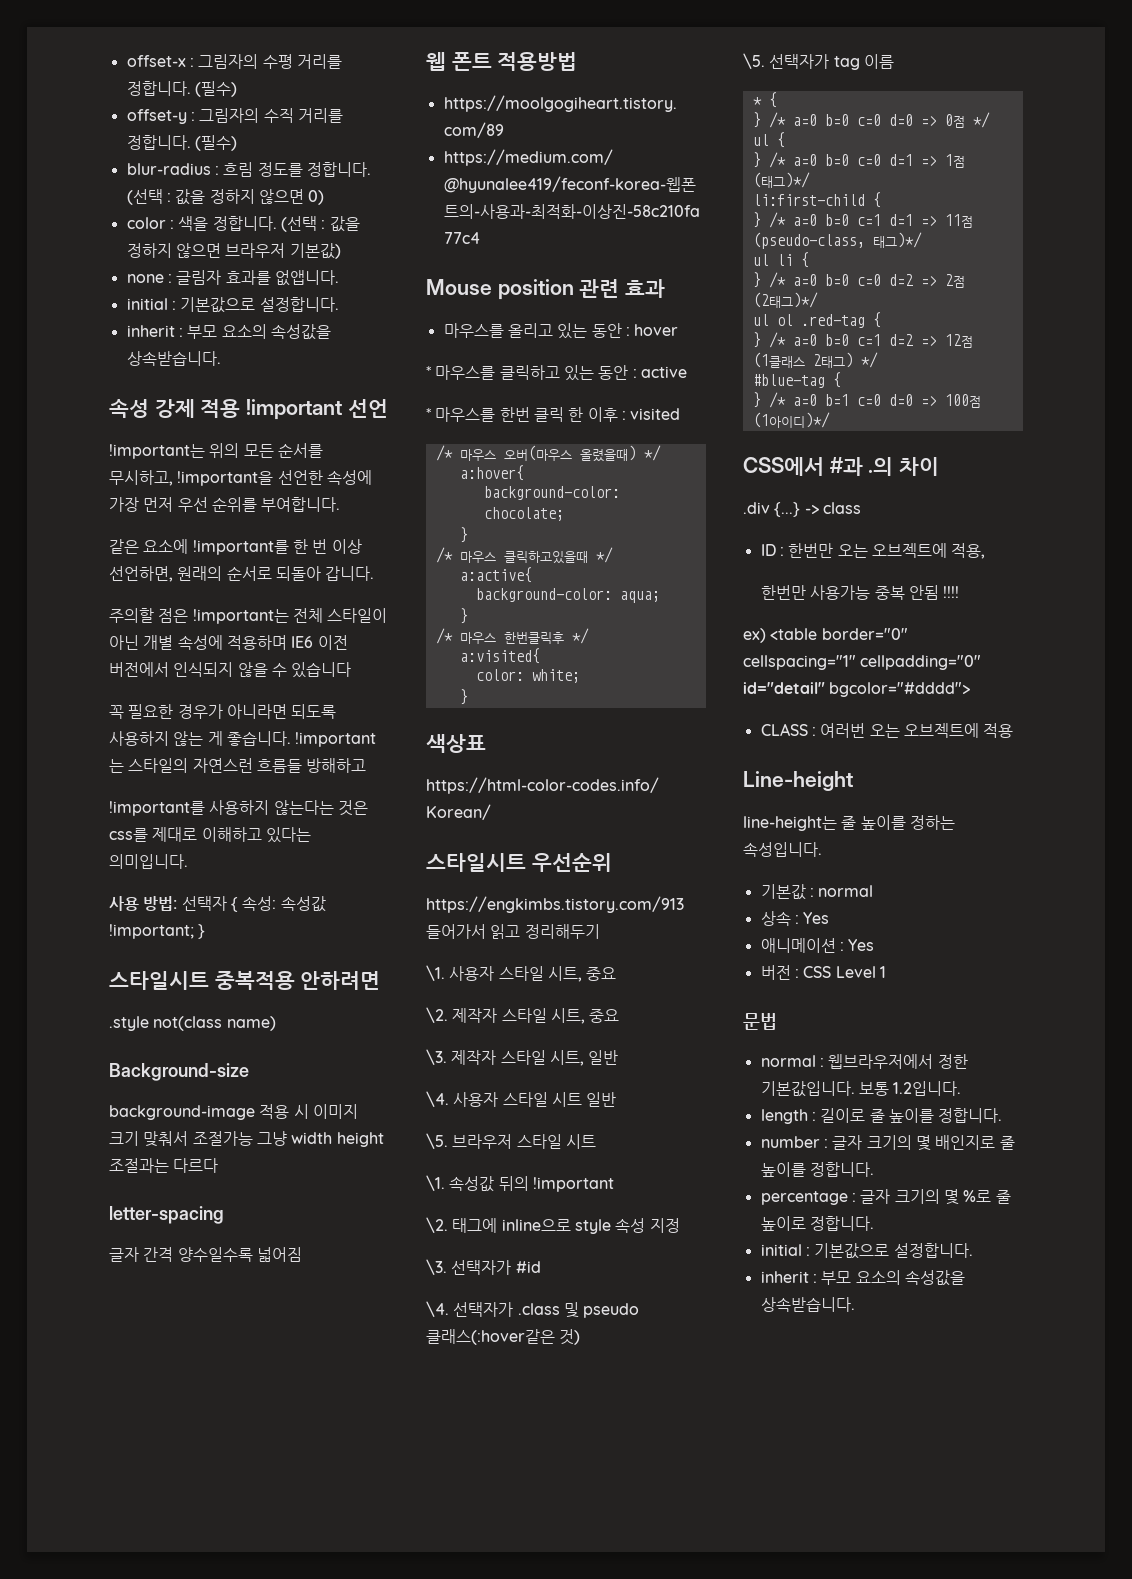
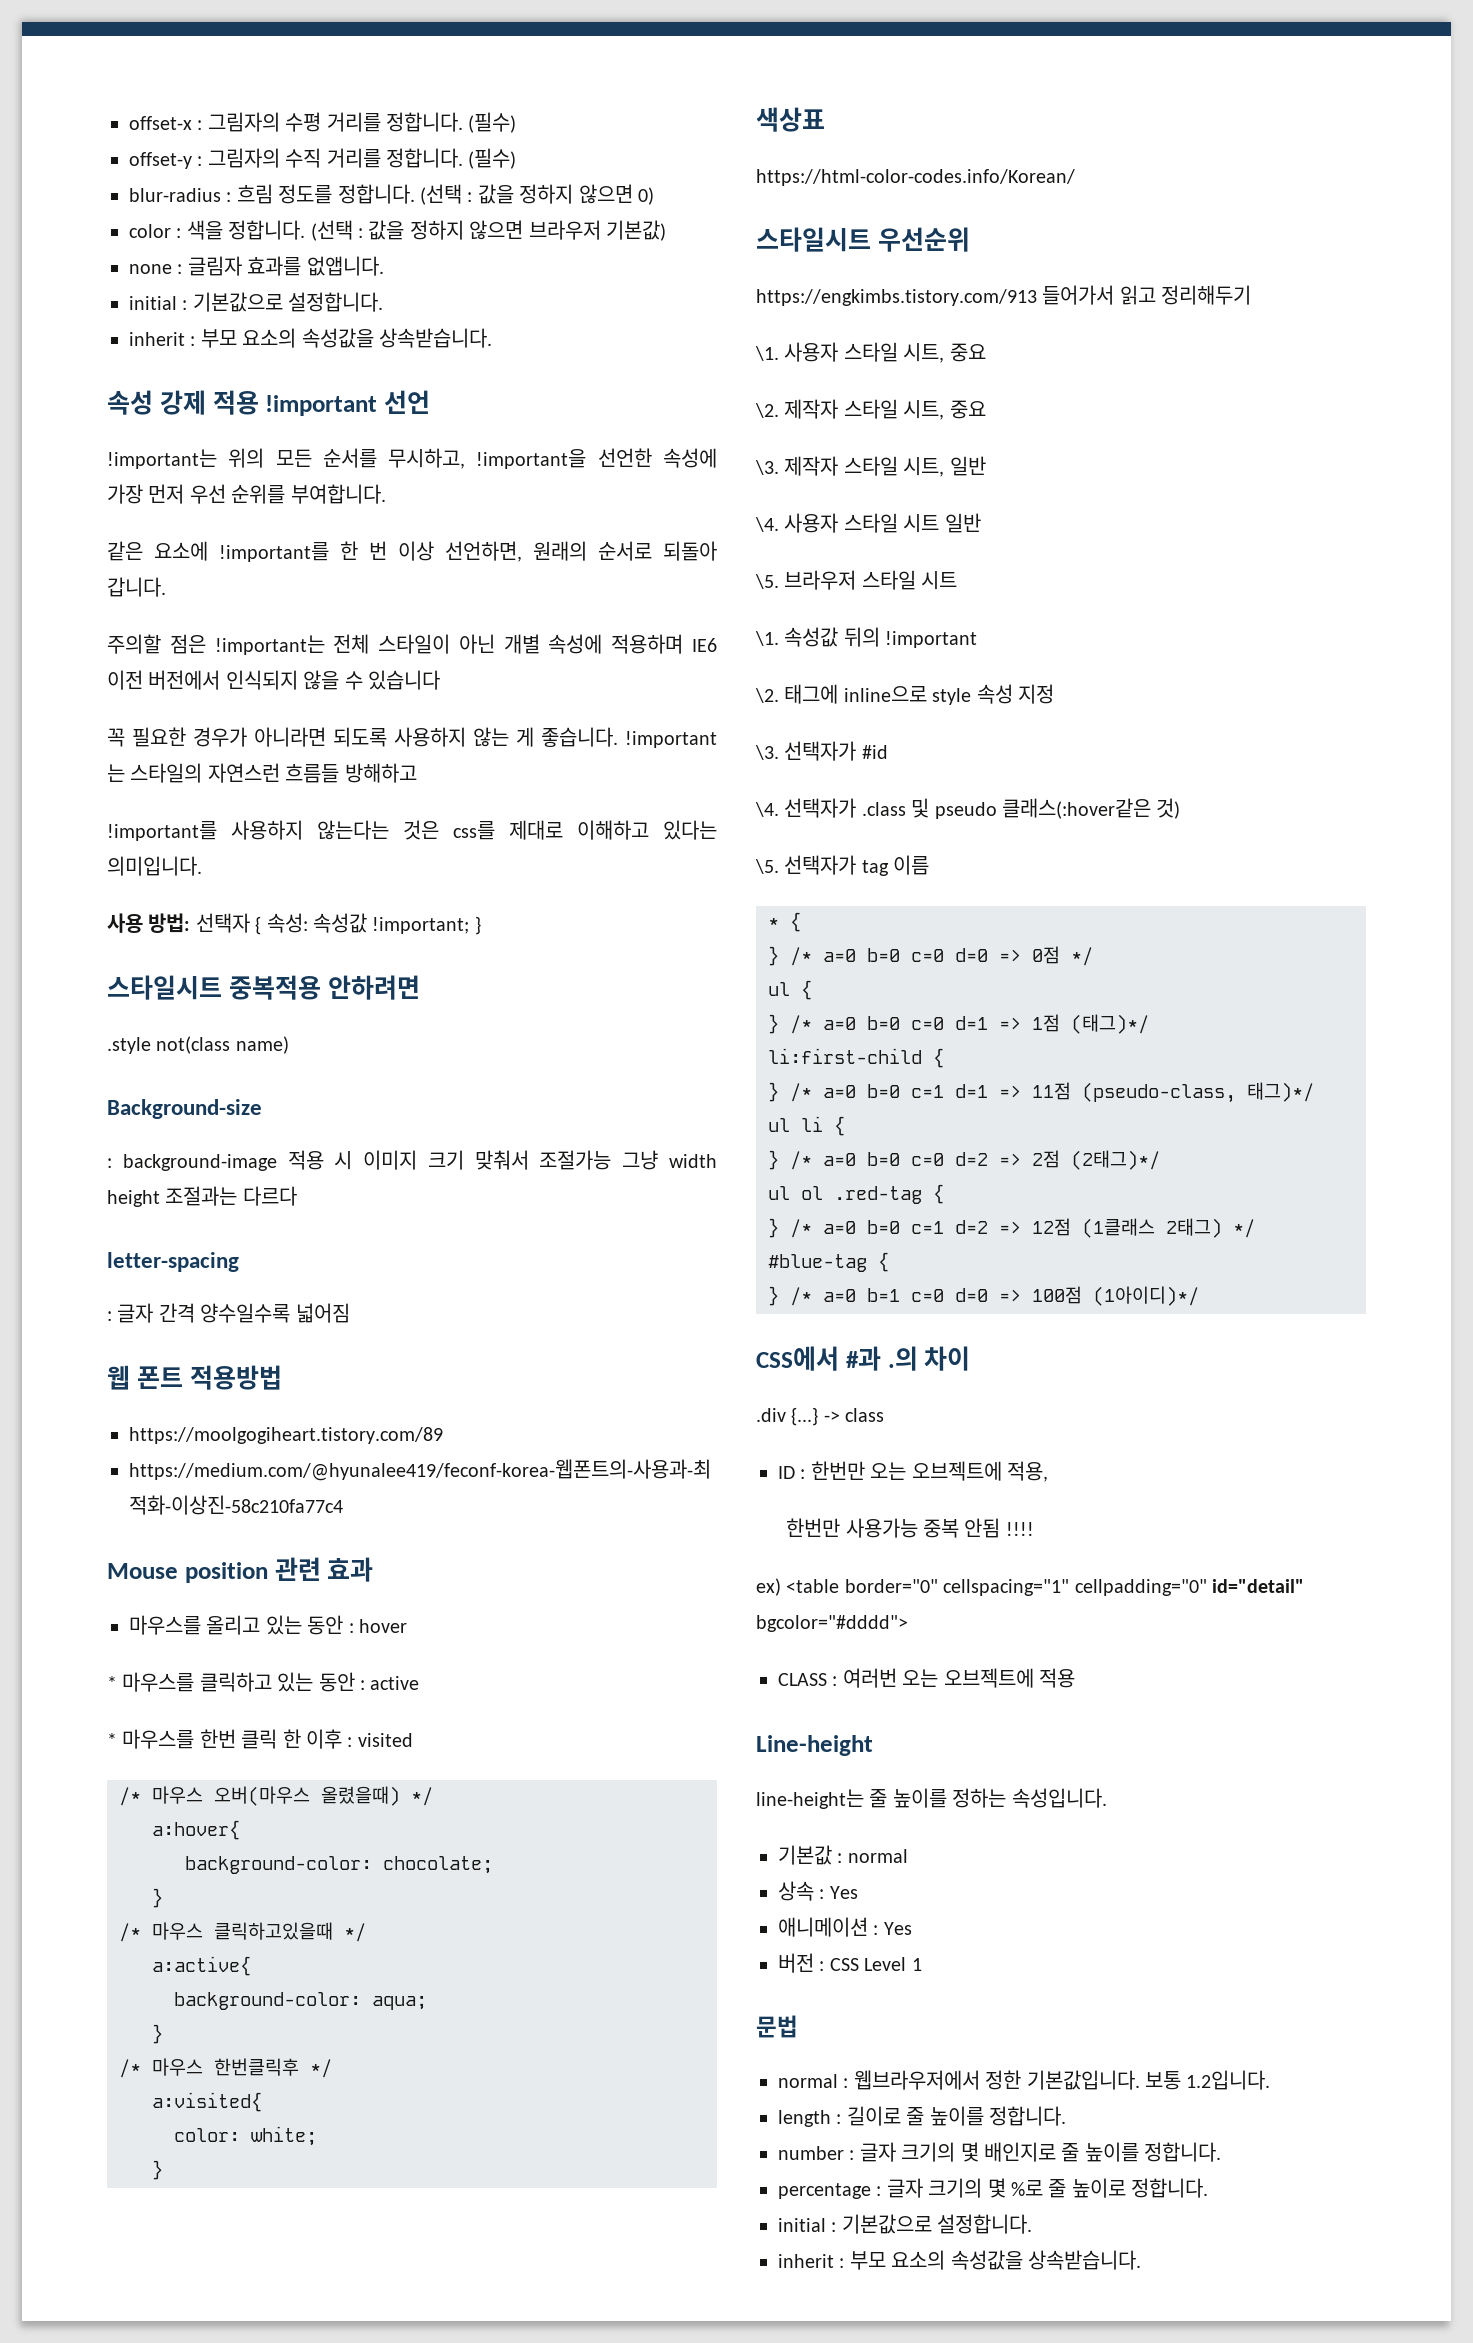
(249, 1072) none -> [107,1158,112,1168] :
(224, 1215) none -> [107,1311,112,1321] :

